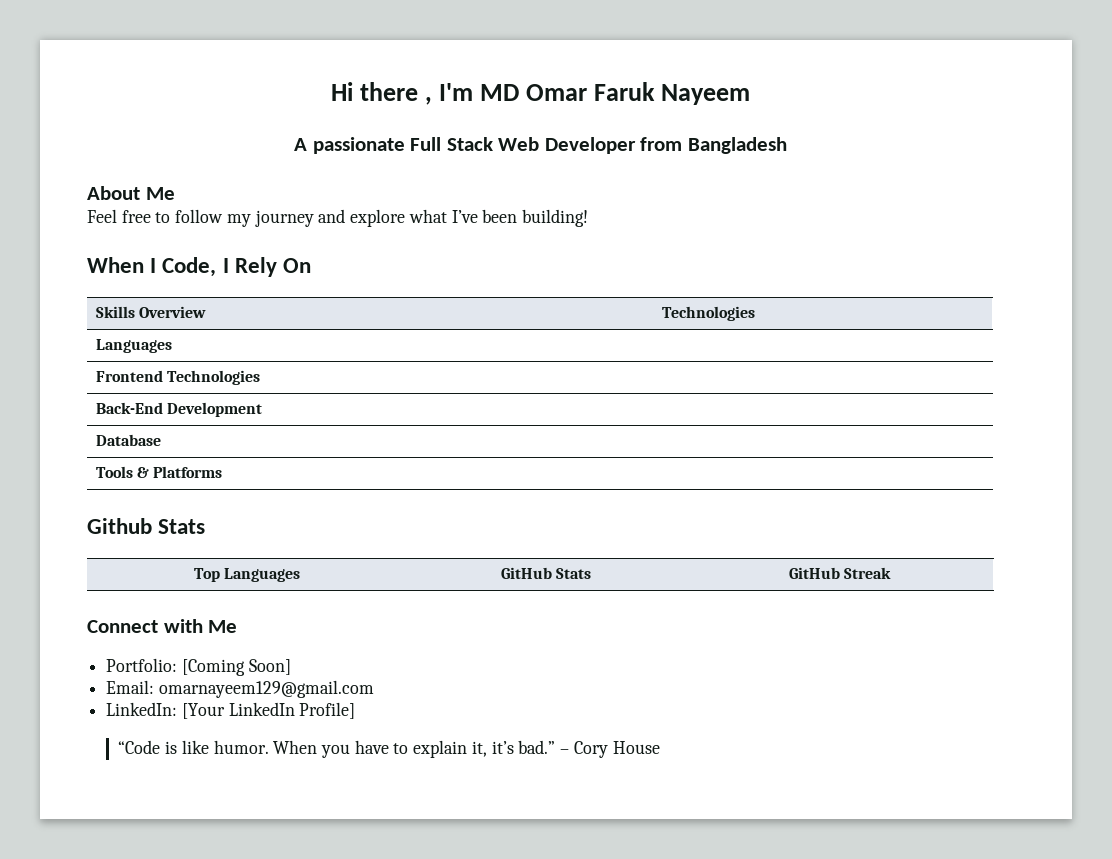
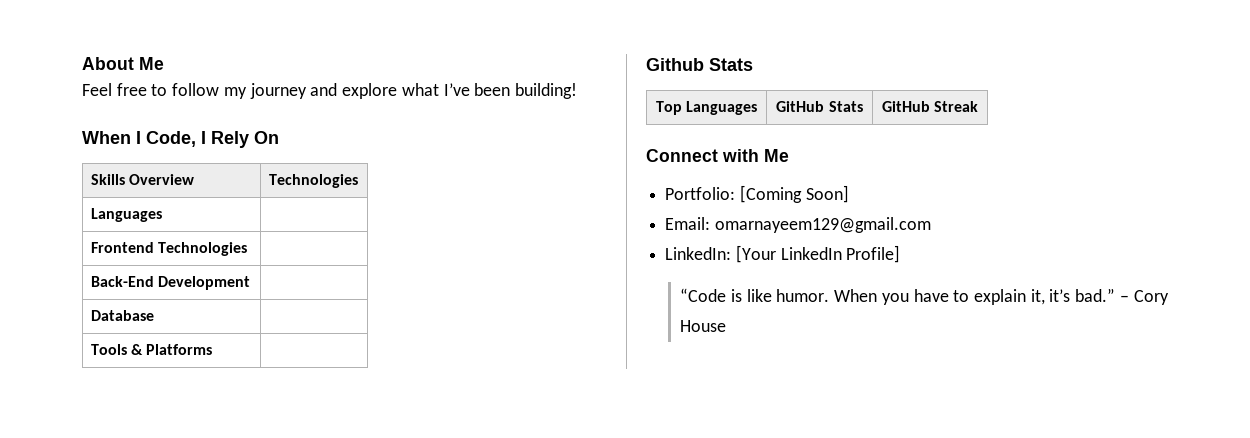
[331,82,750,105] [294,137,787,154] Hi there , I'm MD Omar Faruk Nayeem // A passionate Full Stack Web Developer from Bangladesh // -> (82, 63) none

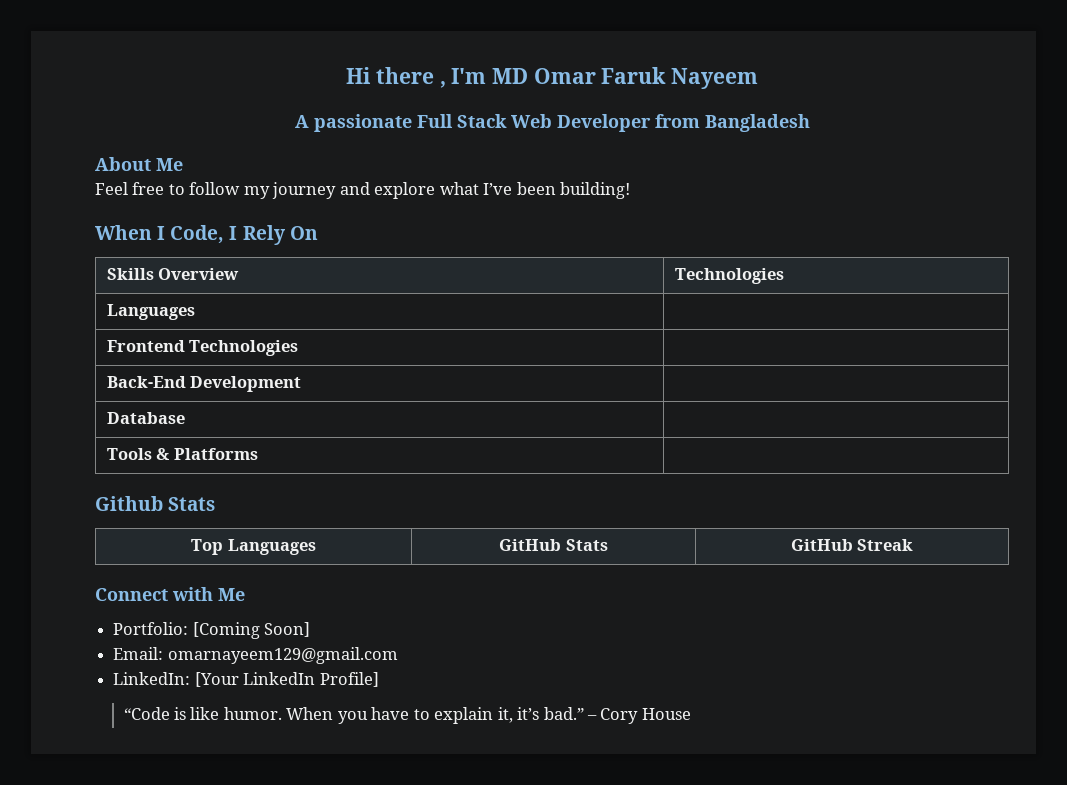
(82, 63) none -> [346,67,758,89] [294,114,810,132] Hi there , I'm MD Omar Faruk Nayeem // A passionate Full Stack Web Developer from Bangladesh //

